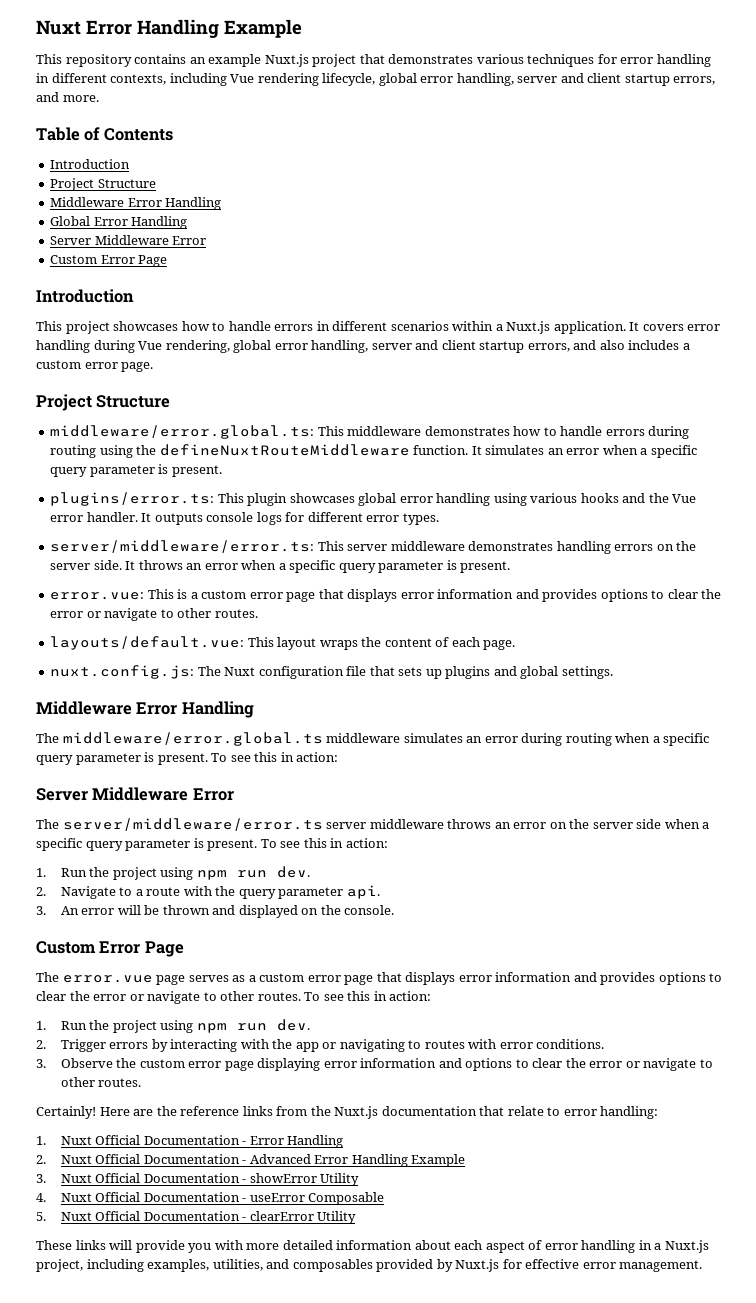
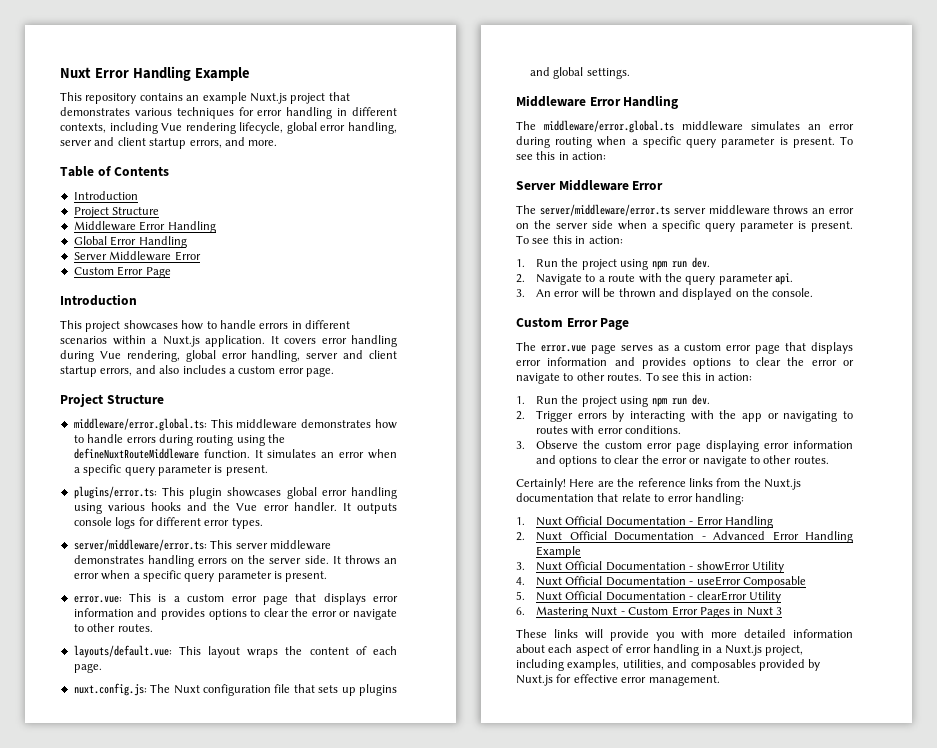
(357, 1217) none -> [516,606,783,618] // 6. Mastering Nuxt - Custom Error Pages in Nuxt 3

